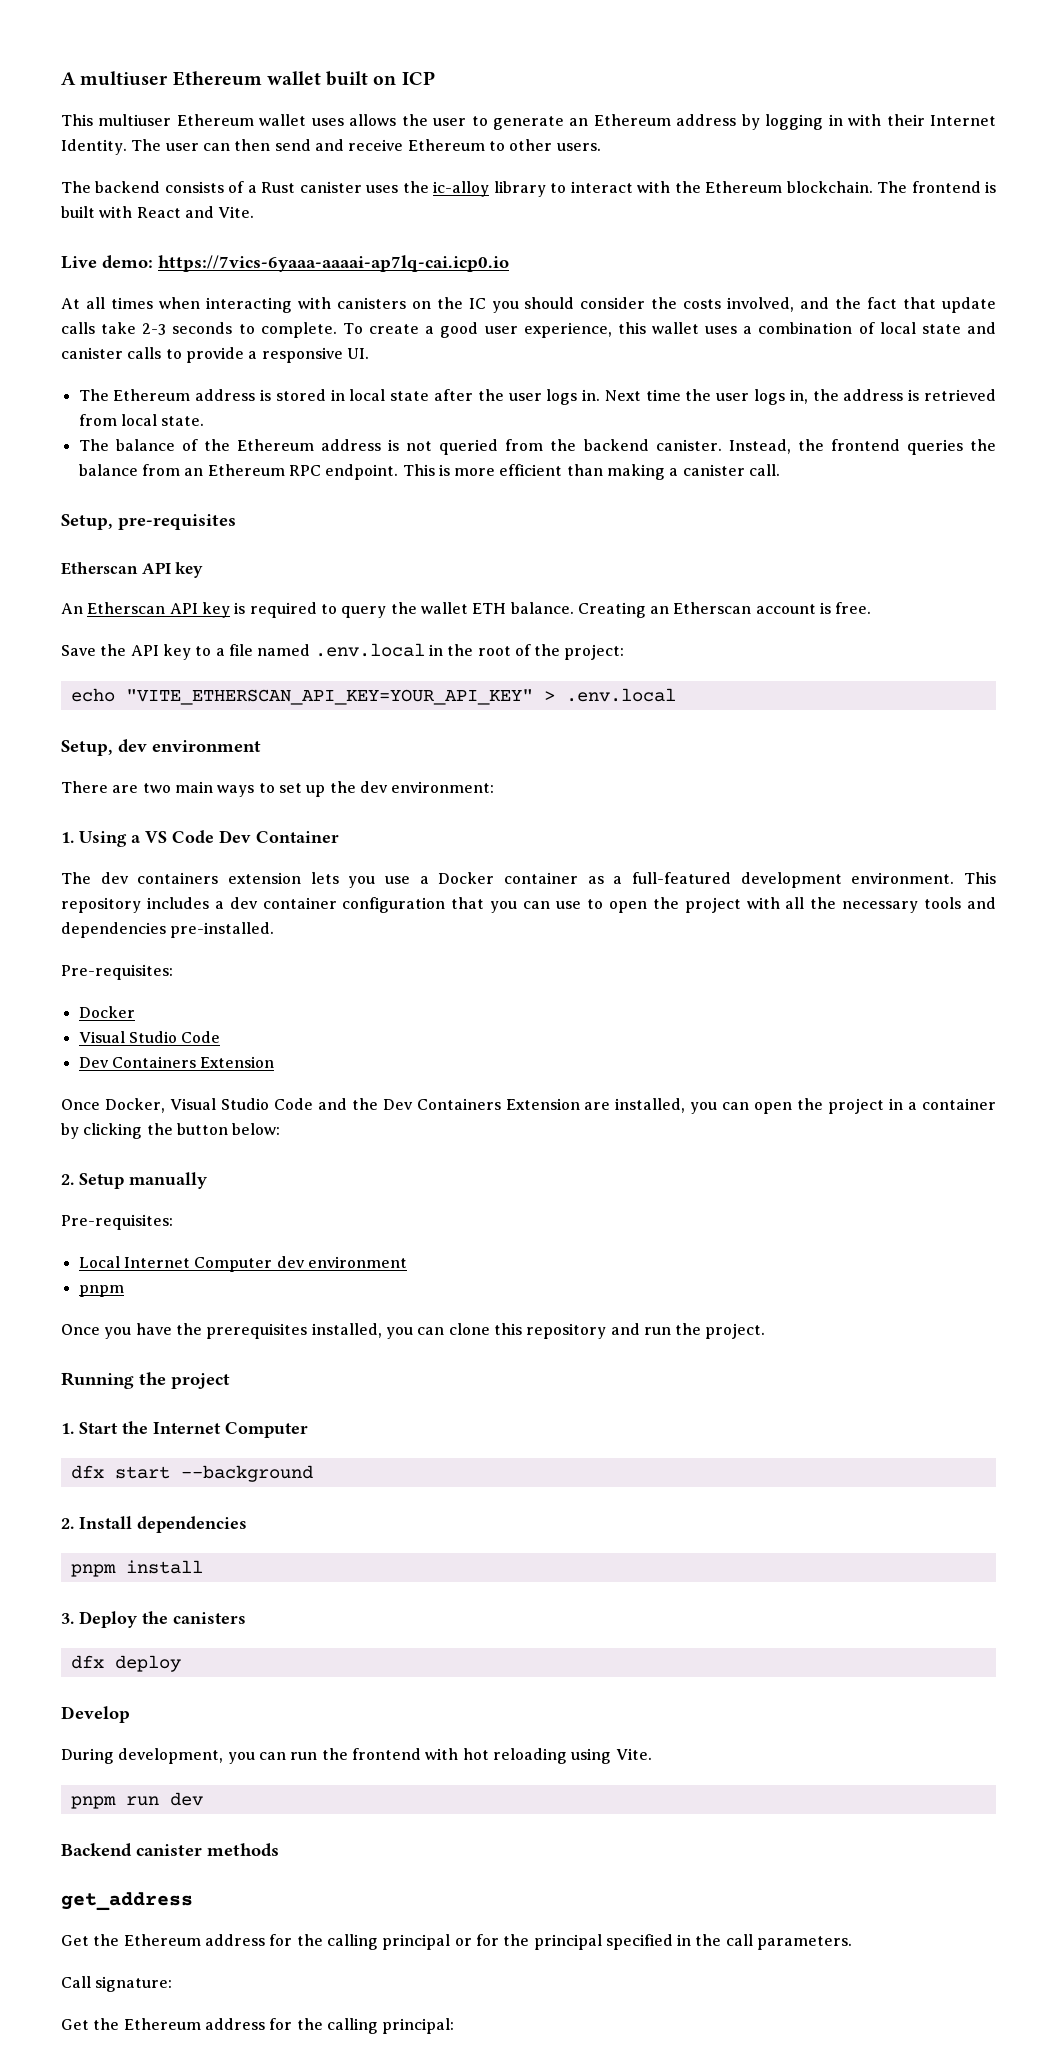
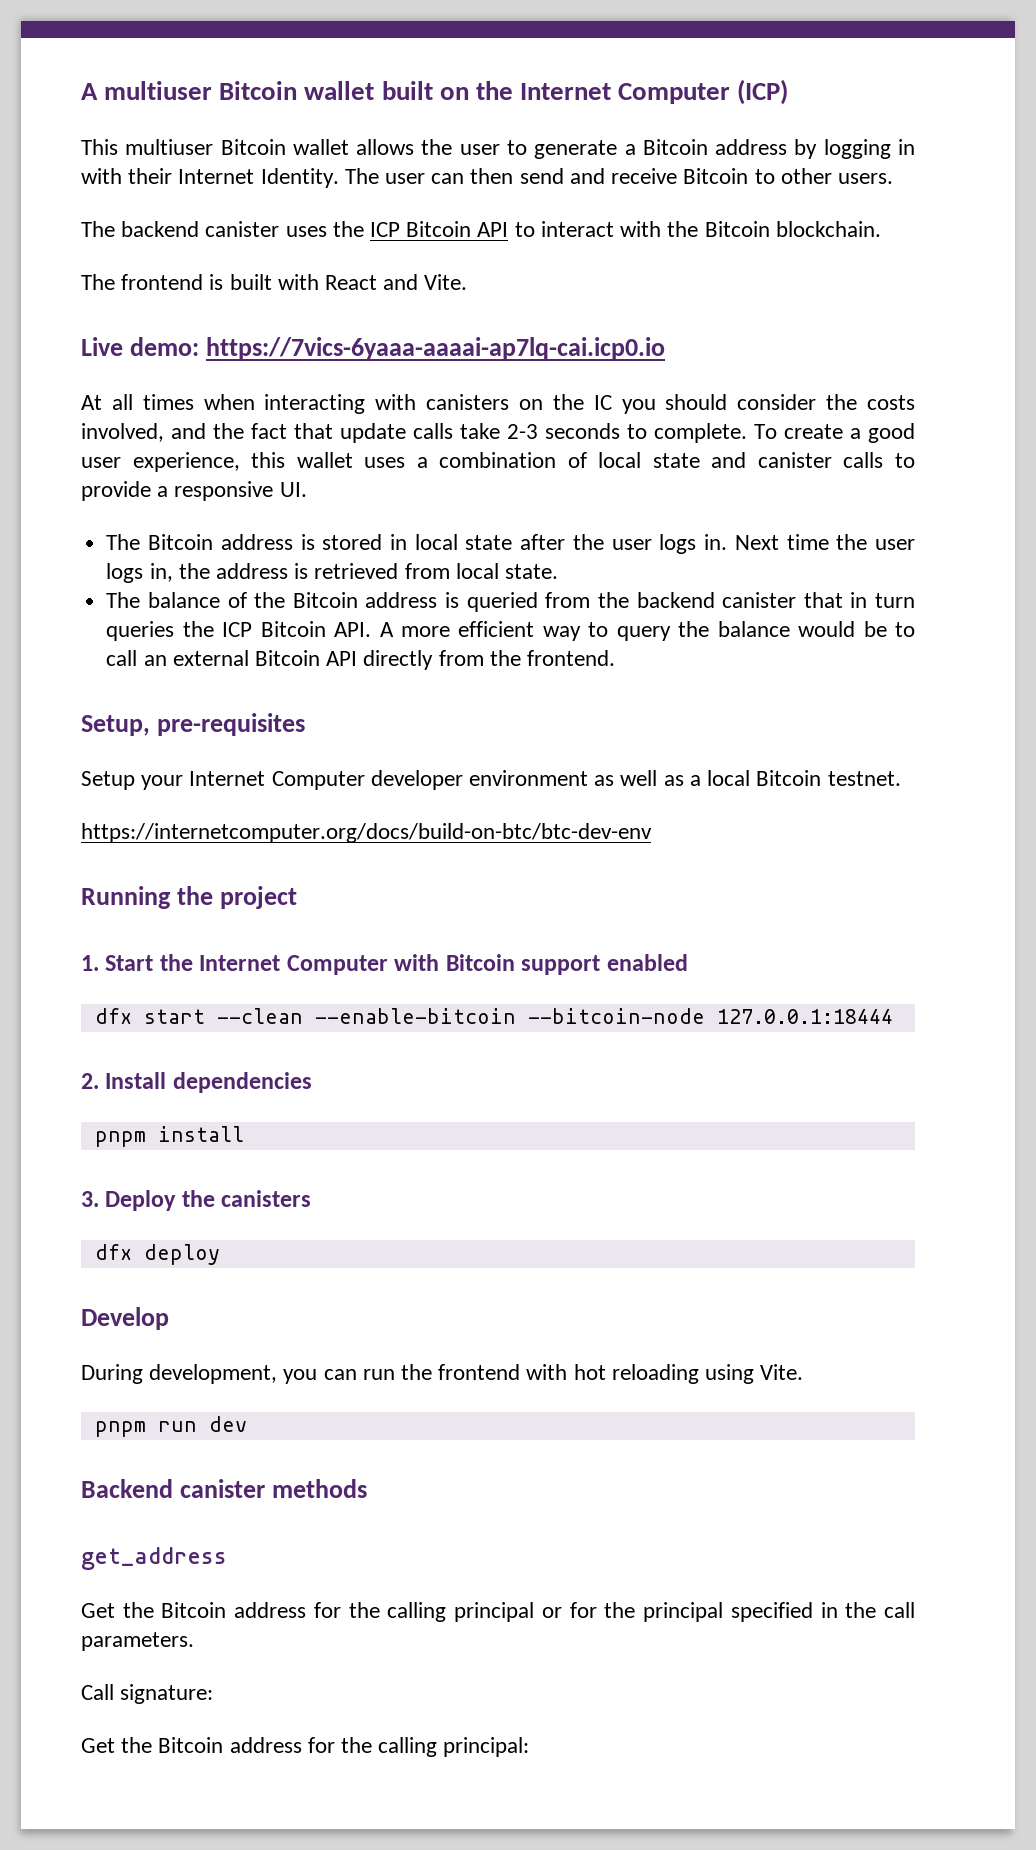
[172,71,262,86] Ethereum -> [219,81,298,100] Bitcoin
[401,71,435,85] ICP -> [475,79,789,105] the Internet Computer (ICP)
[176,114,344,126] Ethereum wallet uses -> [220,139,349,155] Bitcoin wallet
[569,114,671,126] an Ethereum -> [624,139,708,155] a Bitcoin
[407,139,485,151] Ethereum -> [683,168,749,184] Bitcoin
[164,181,546,197] consists of a Rust canister uses the ic-alloy library -> [205,221,509,237] canister uses the ICP Bitcoin API
[705,181,783,193] Ethereum -> [704,221,770,237] Bitcoin
(873, 187) none -> (881, 229) //
[113,389,191,401] Ethereum -> [148,534,214,550] Bitcoin
[236,439,433,451] Ethereum address is not -> [292,592,460,608] Bitcoin address is
[655,439,997,455] [78,464,781,480] [61,514,236,530] [61,562,204,578] [61,602,872,618] [61,643,625,660] [70,688,676,705] [61,739,261,756] [61,781,495,797] [61,830,339,847] [61,872,996,888] [61,897,997,913] [61,922,275,938] [61,964,173,980] [78,1006,135,1018] [78,1031,221,1043] [78,1056,275,1068] [61,1098,996,1114] [61,1123,281,1139] [61,1172,207,1189] [61,1214,173,1230] [78,1256,407,1272] [78,1285,124,1297] [61,1323,766,1339] canister. Instead, the frontend queries the balance from an Ethereum RPC endpoint. This is more efficient than making a canister call. // Setup, pre-requisites // Etherscan API key // An Etherscan API key is required to query the wallet ETH balance. Creating an Etherscan account is free. // Save the API key to a file named .env.local in the root of the project: // echo "VITE_ETHERSCAN_API_KEY=YOUR_API_KEY" > .env.local // Setup, dev environment // There are two main ways to set up the dev environment: // 1. Using a VS Code Dev Container // The dev containers extension lets you use a Docker container as a full-featured development environment. This repository includes a dev container configuration that you can use to open the project with all the necessary tools and dependencies pre-installed. // Pre-requisites: // Docker // Visual Studio Code // Dev Containers Extension // Once Docker, Visual Studio Code and the Dev Containers Extension are installed, you can open the project in a container by clicking the button below: // 2. Setup manually // Pre-requisites: // Local Internet Computer dev environment // pnpm // Once you have the prerequisites installed, you can clone this repository and run the project. -> [722,592,916,608] [106,621,916,641] [106,650,615,670] [81,713,305,736] [81,770,901,790] [81,823,652,843] canister that in turn queries the ICP Bitcoin API. A more efficient way to query the balance would be to call an external Bitcoin API directly from the frontend. // Setup, pre-requisites // Setup your Internet Computer developer environment as well as a local Bitcoin testnet. // https://internetcomputer.org/docs/build-on-btc/btc-dev-env
[70,1465,313,1482] // dfx start --background -> [394,954,688,975] [94,1008,893,1024] with Bitcoin support enabled // dfx start --clean --enable-bitcoin --bitcoin-node 127.0.0.1:18444
[123,1934,201,1946] Ethereum -> [161,1602,227,1618] Bitcoin
[123,2018,201,2030] Ethereum -> [158,1737,224,1753] Bitcoin

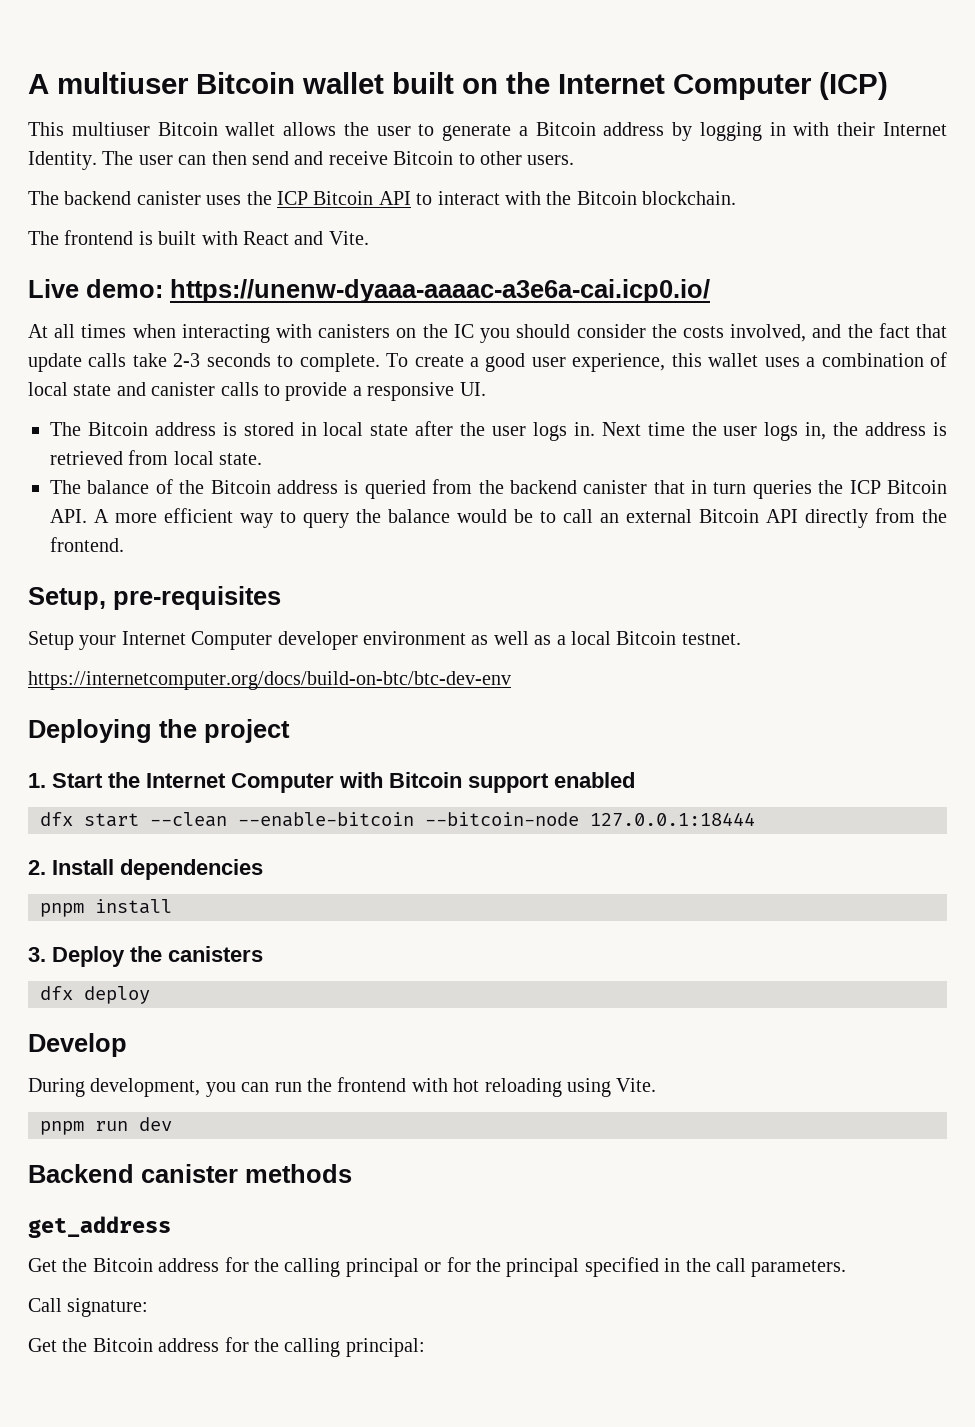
[205,337,665,360] https://7vics-6yaaa-aaaai-ap7lq-cai.icp0.io -> [170,279,710,303] https://unenw-dyaaa-aaaac-a3e6a-cai.icp0.io/
[81,886,171,909] Running -> [28,719,152,743] Deploying

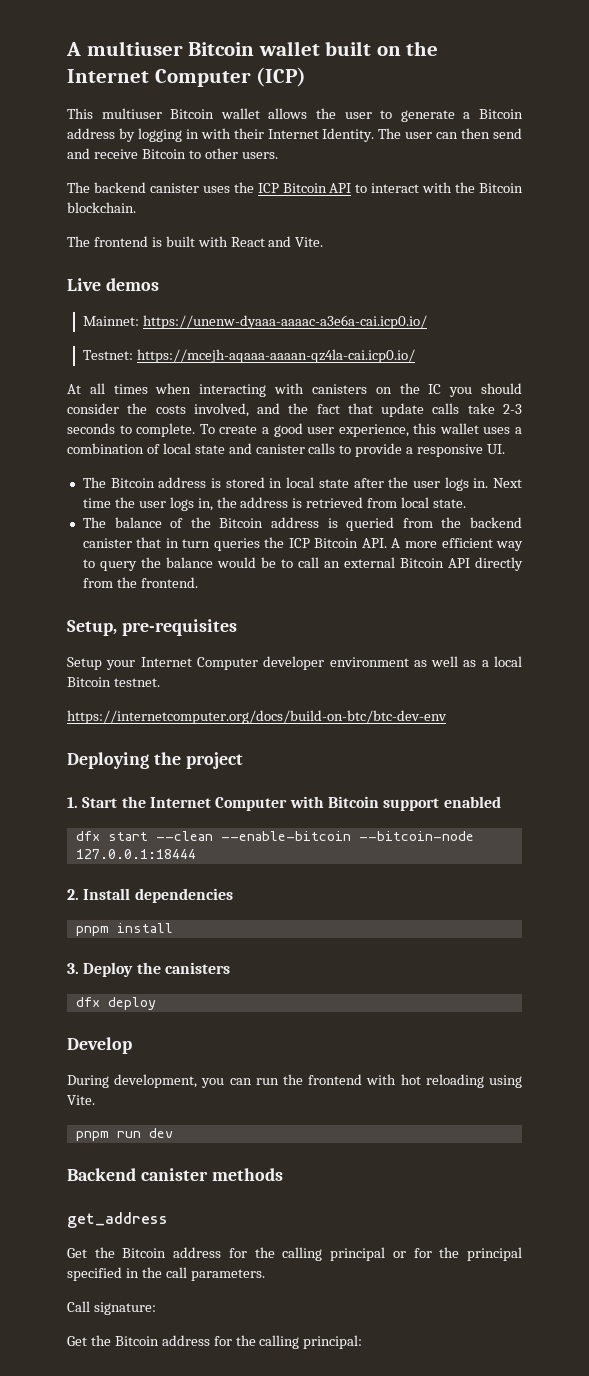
[86,279,163,298] demo: -> [105,278,159,291] [83,316,140,326] demos // Mainnet:
(710, 291) none -> [83,349,416,363] // Testnet: https://mcejh-aqaaa-aaaan-qz4la-cai.icp0.io/

